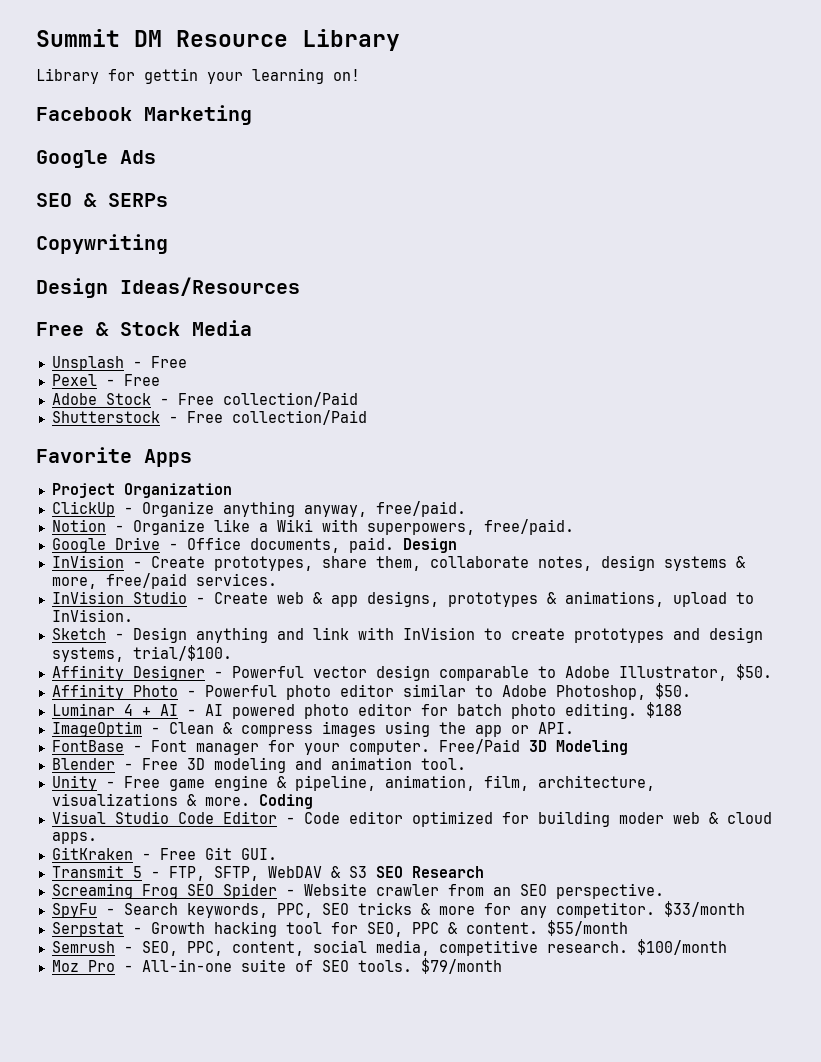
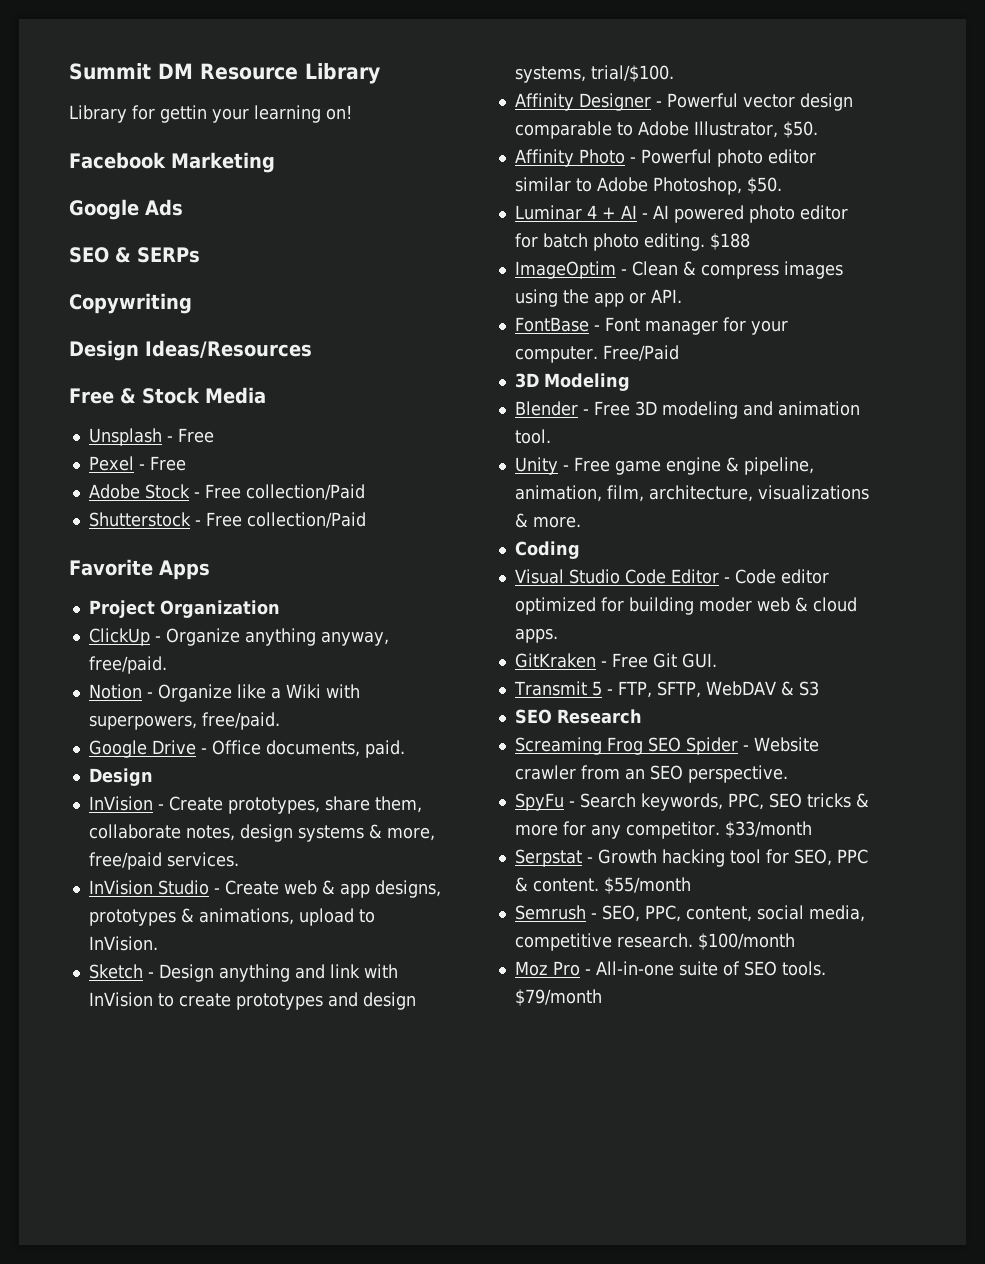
(394, 545) none -> (405, 749) //
(520, 746) none -> (679, 353) //
(250, 801) none -> (581, 522) //
(367, 872) none -> (819, 688) //

